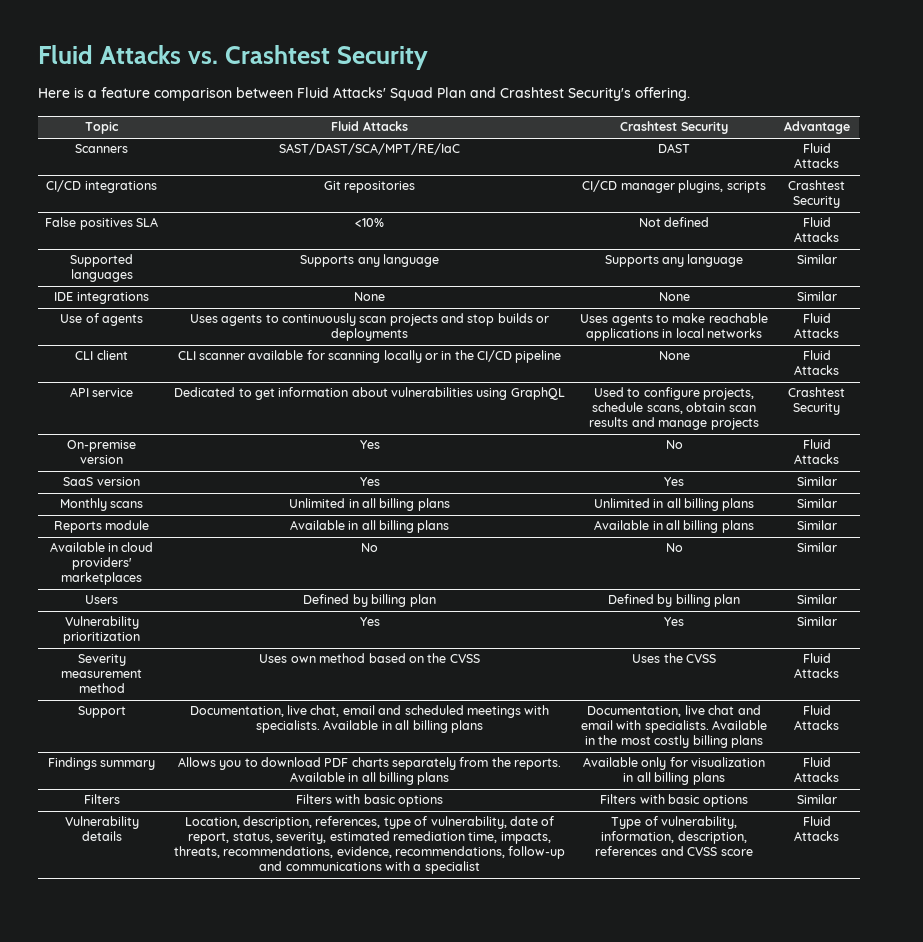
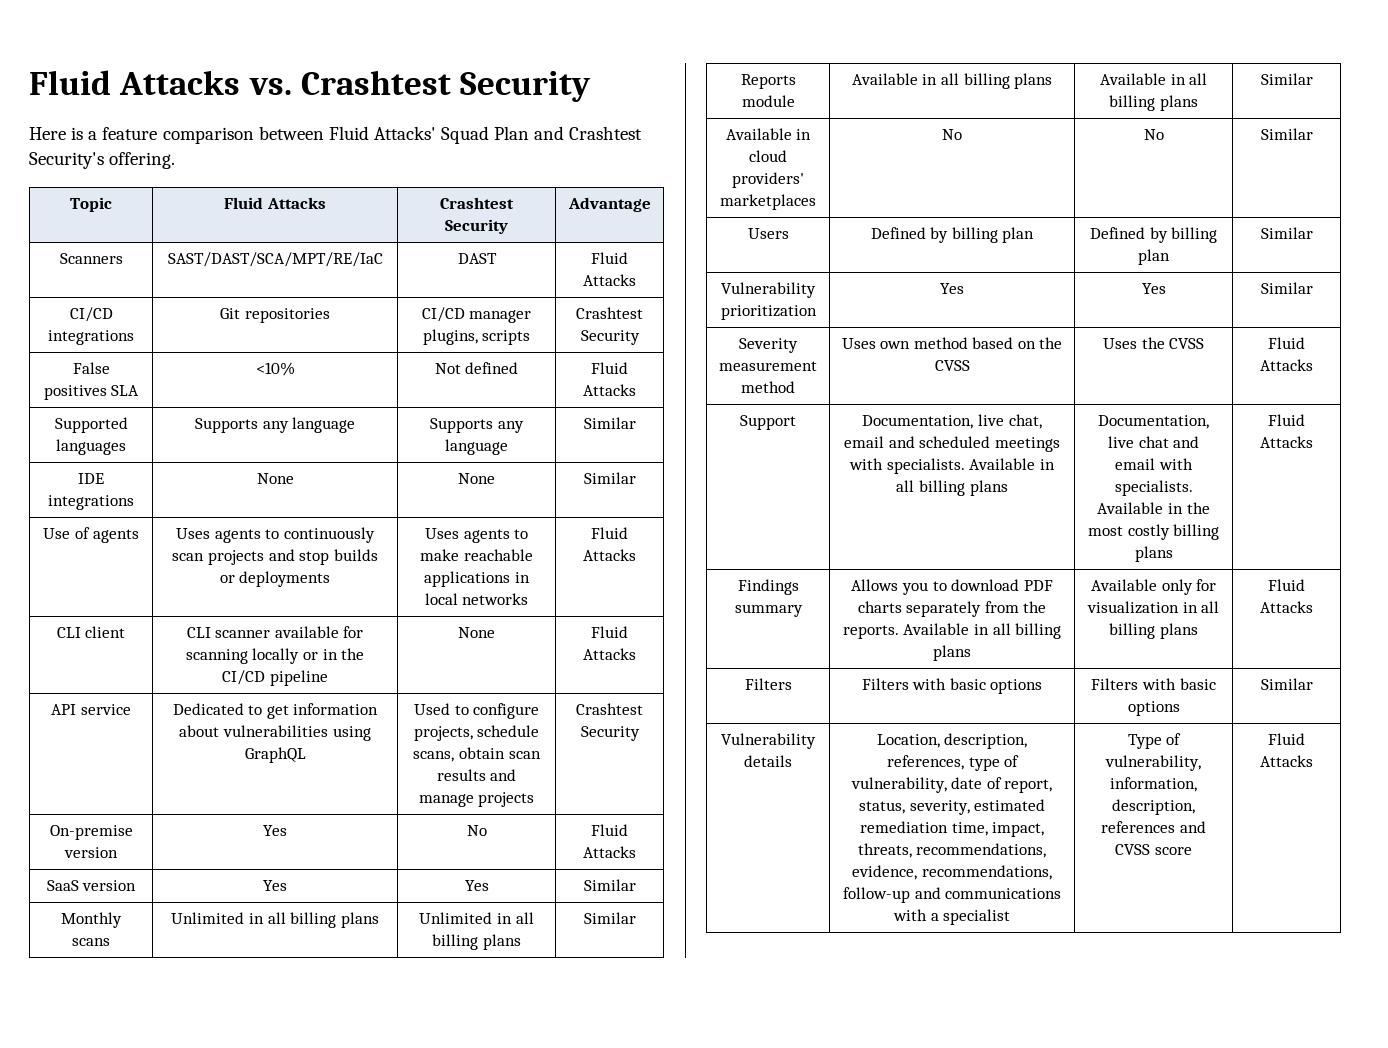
[500,832,551,844] impacts, -> [992,822,1045,837] impact,

